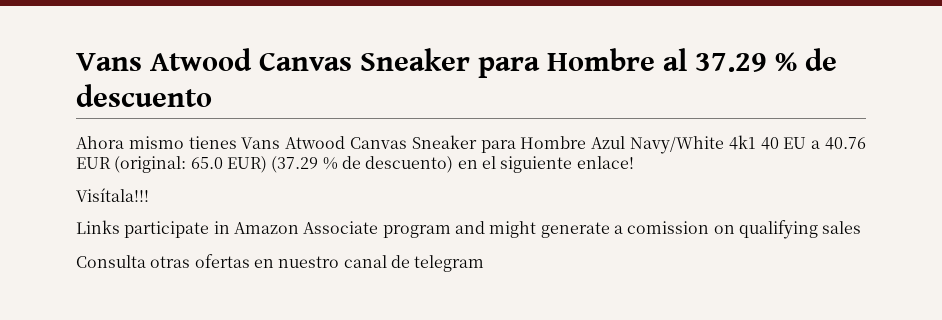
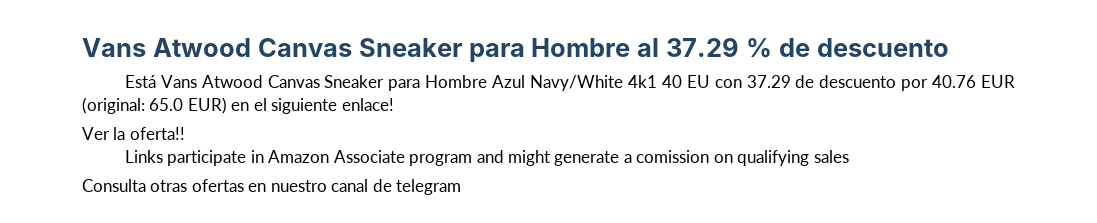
[76,136,237,149] Ahora mismo tienes -> [124,75,156,88] Está
[811,140,821,149] a -> [714,75,929,91] con 37.29 de descuento por
[271,156,454,173] (37.29 % de descuento) -> (227, 105) none
[76,188,149,202] Visítala!!! -> [82,127,185,140] Ver la oferta!!

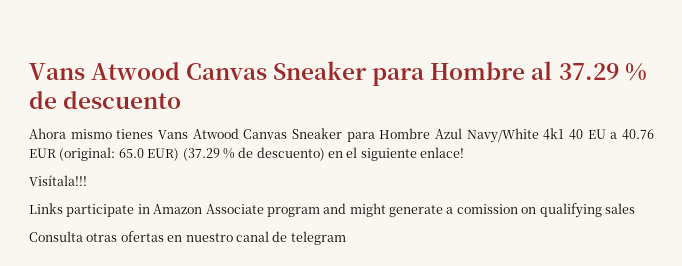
[124,75,156,88] Está -> [29,128,154,139] Ahora mismo tienes
[714,75,929,91] con 37.29 de descuento por -> [610,132,618,139] a
(227, 105) none -> [182,147,325,161] (37.29 % de descuento)
[82,127,185,140] Ver la oferta!! -> [29,175,87,186] Visítala!!!

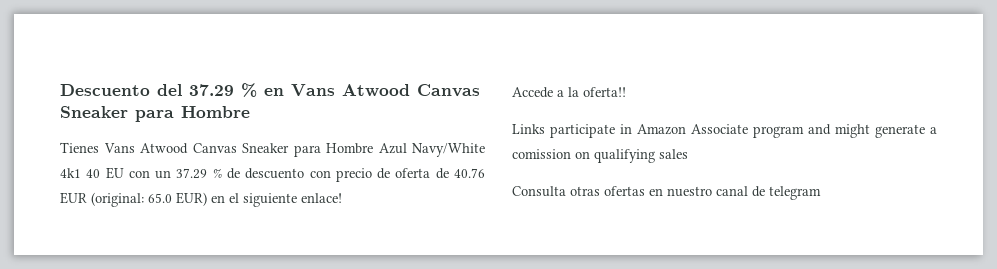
[29,61,647,86] [29,91,182,109] [29,128,154,139] Vans Atwood Canvas Sneaker para Hombre al 37.29 % de descuento // Ahora mismo tienes -> [60,83,480,97] [60,106,250,122] [60,142,99,153] Descuento del 37.29 % en Vans Atwood Canvas Sneaker para Hombre // Tienes
[610,132,618,139] a -> [128,168,449,182] con un 37.29 % de descuento con precio de oferta de
[182,147,325,161] (37.29 % de descuento) -> (207, 199) none
[29,175,87,186] Visítala!!! -> [512,87,626,98] Accede a la oferta!!

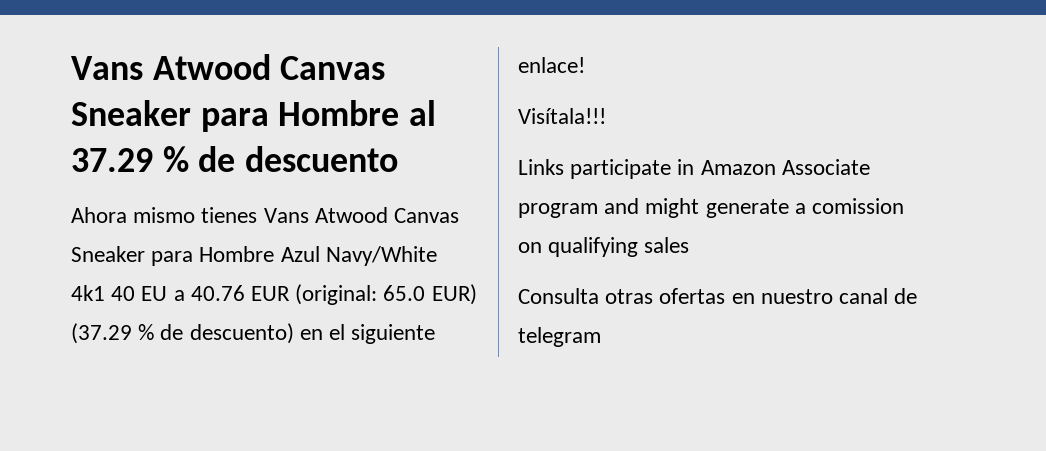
[60,83,480,97] [60,106,250,122] [60,142,99,153] Descuento del 37.29 % en Vans Atwood Canvas Sneaker para Hombre // Tienes -> [71,54,386,80] [71,100,437,132] [71,146,399,172] [71,207,258,223] Vans Atwood Canvas Sneaker para Hombre al 37.29 % de descuento // Ahora mismo tienes
[128,168,449,182] con un 37.29 % de descuento con precio de oferta de -> [173,290,185,301] a
(207, 199) none -> [71,323,294,344] (37.29 % de descuento)
[512,87,626,98] Accede a la oferta!! -> [518,108,606,124] Visítala!!!

